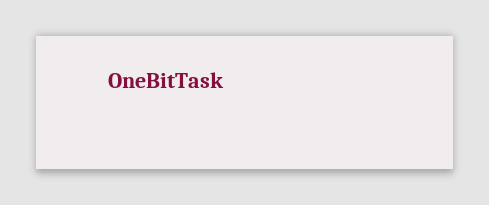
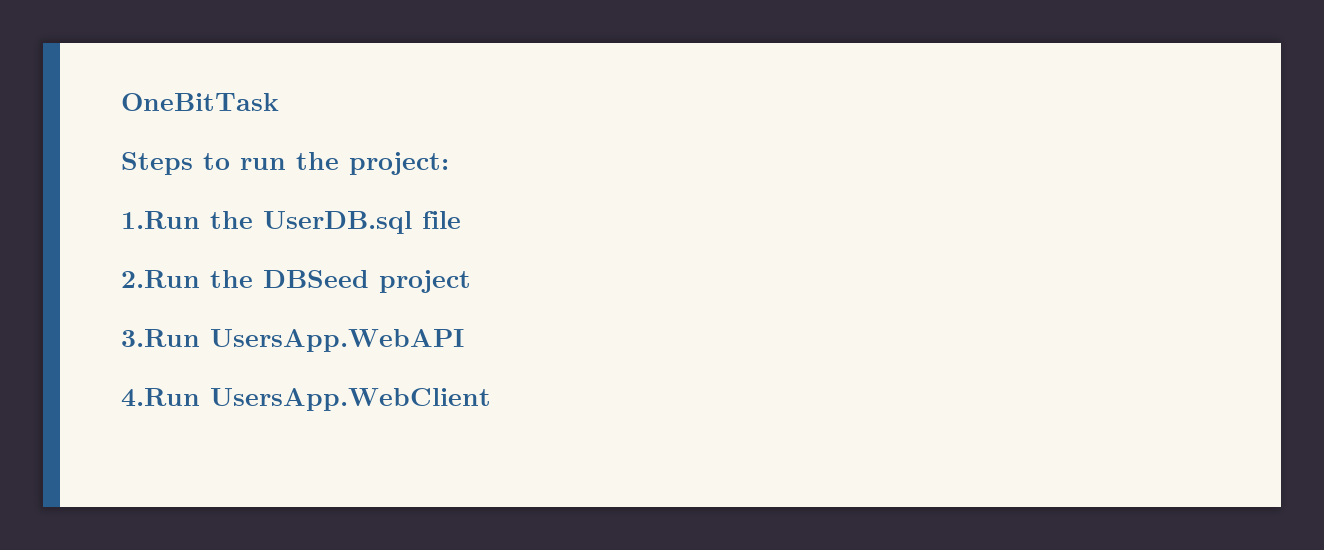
(224, 80) none -> [121,152,449,175] [121,211,461,234] [121,270,471,293] [121,329,464,352] [121,388,491,411] // Steps to run the project: // 1.Run the UserDB.sql file // 2.Run the DBSeed project // 3.Run UsersApp.WebAPI // 4.Run UsersApp.WebClient

